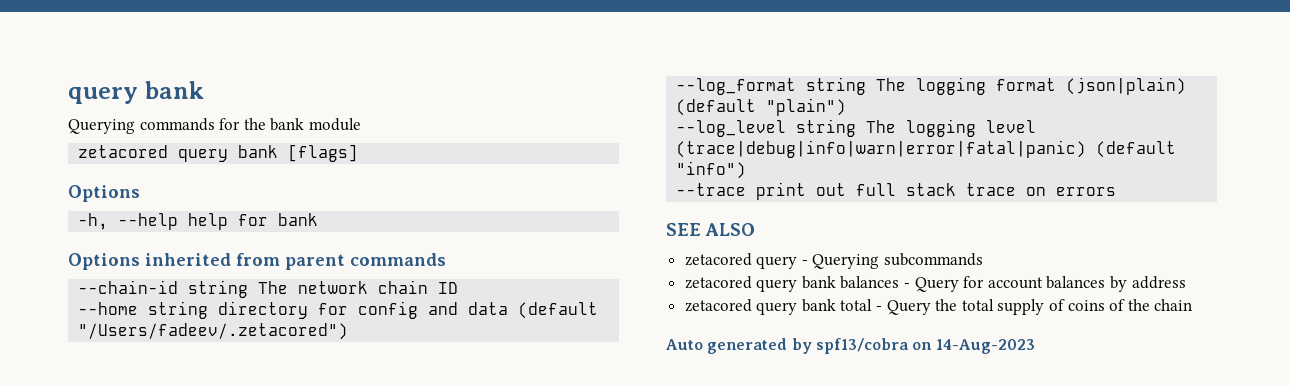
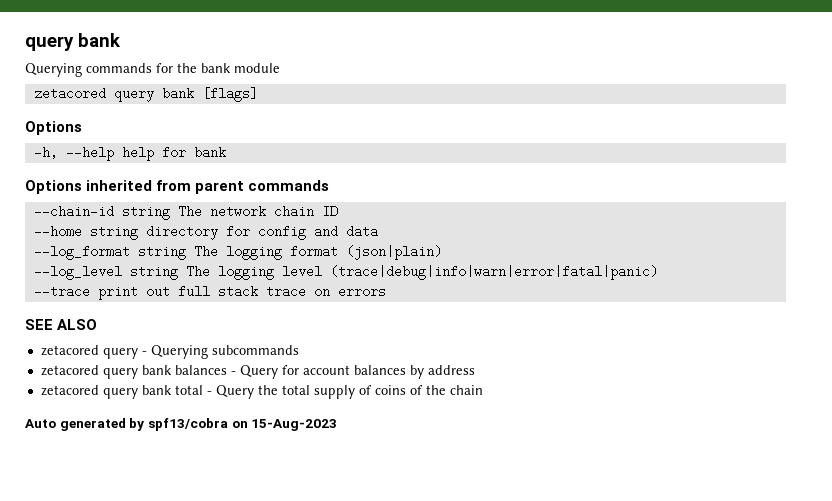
[518,302,599,319] [78,323,349,340] (default "/Users/fadeev/.zetacored") -> (378, 231) none
[676,98,847,116] (default "plain") -> (442, 252) none
[1096,141,1177,158] [676,161,747,179] (default "info") -> (658, 272) none
[935,339,1035,354] 14-Aug-2023 -> [251,419,338,431] 15-Aug-2023

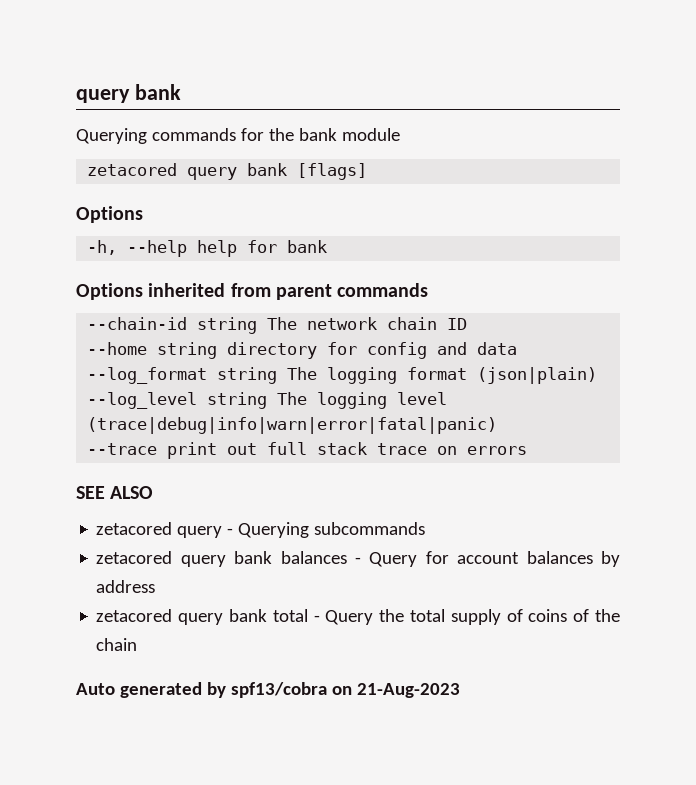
[251,419,338,431] 15-Aug-2023 -> [356,683,460,698] 21-Aug-2023

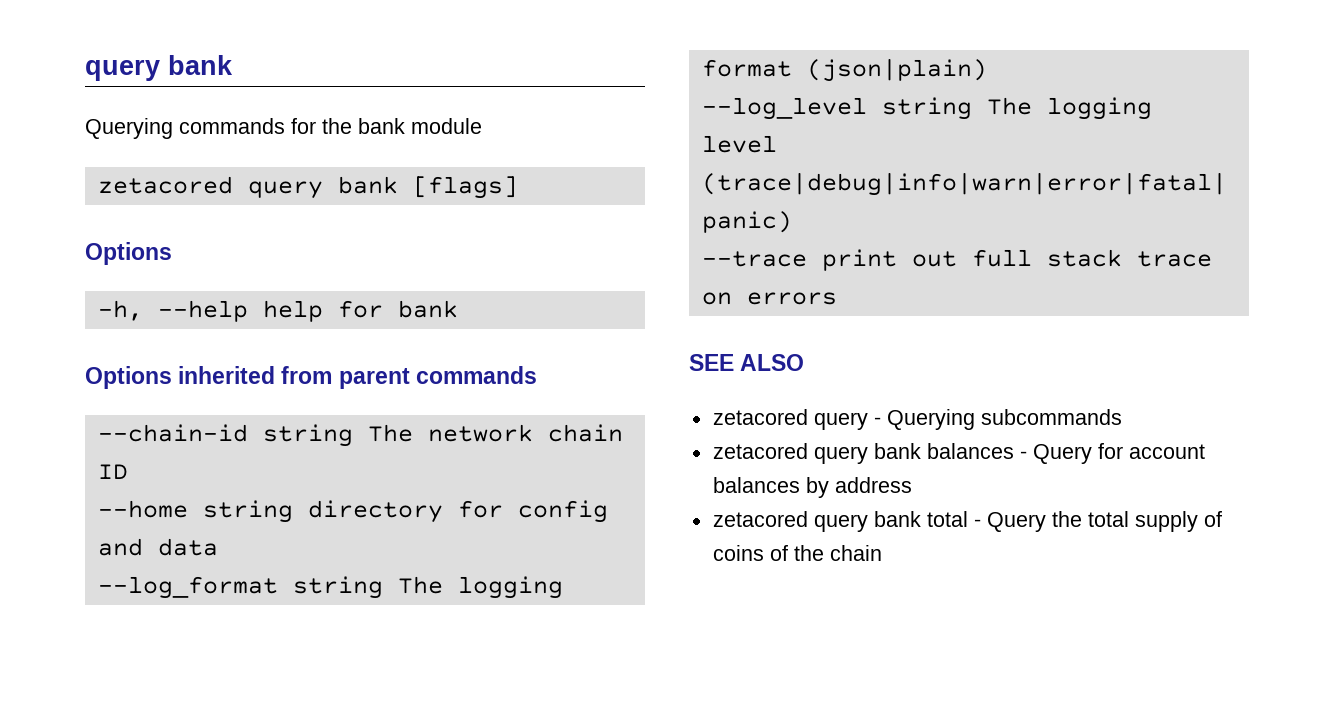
[76,682,460,698] // Auto generated by spf13/cobra on 21-Aug-2023 -> (882, 553) none

